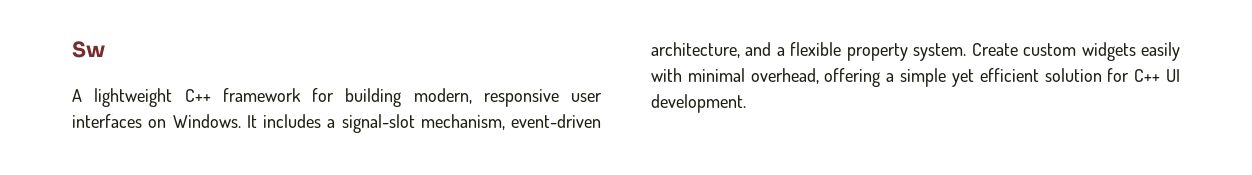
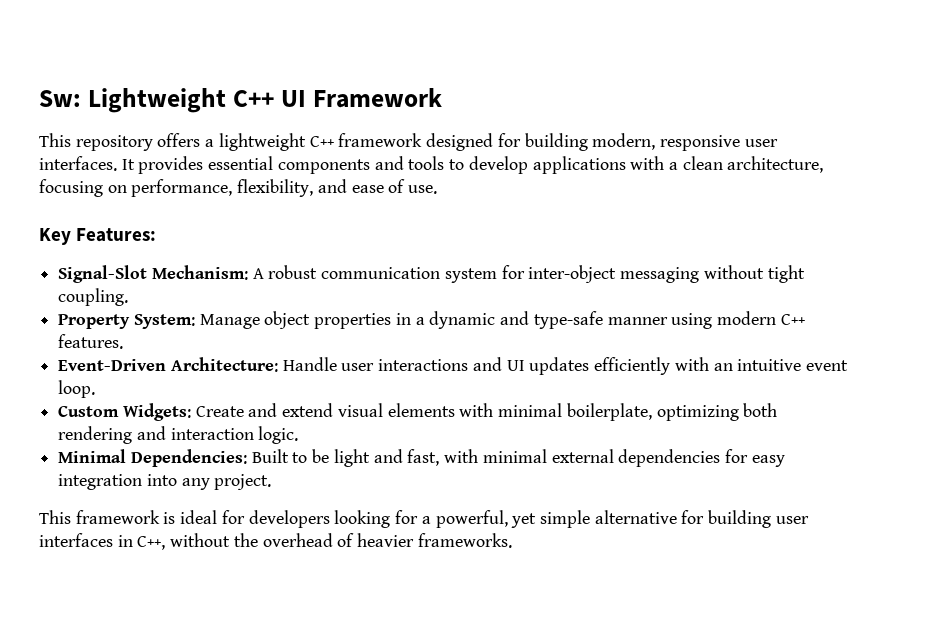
[72,41,105,58] [72,89,82,102] Sw // A -> [39,88,442,113] [39,133,215,151] Sw: Lightweight C++ UI Framework // This repository offers a
(301, 95) none -> [426,133,494,151] designed
[72,114,602,133] [651,42,1180,61] [651,68,1180,87] [651,94,746,113] interfaces on Windows. It includes a signal-slot mechanism, event-driven architecture, and a flexible property system. Create custom widgets easily with minimal overhead, offering a simple yet efficient solution for C++ UI development. -> [39,156,824,174] [39,179,438,197] [39,228,157,245] [58,265,805,283] [58,288,129,306] [58,311,805,329] [58,334,124,349] [58,357,848,375] [58,380,96,398] [58,403,778,421] [58,426,299,444] [58,449,785,467] [58,474,272,490] [39,510,809,528] [39,533,512,550] interfaces. It provides essential components and tools to develop applications with a clean architecture, focusing on performance, flexibility, and ease of use. // Key Features: // Signal-Slot Mechanism: A robust communication system for inter-object messaging without tight coupling. // Property System: Manage object properties in a dynamic and type-safe manner using modern C++ features. // Event-Driven Architecture: Handle user interactions and UI updates efficiently with an intuitive event loop. // Custom Widgets: Create and extend visual elements with minimal boilerplate, optimizing both rendering and interaction logic. // Minimal Dependencies: Built to be light and fast, with minimal external dependencies for easy integration into any project. // This framework is ideal for developers looking for a powerful, yet simple alternative for building user interfaces in C++, without the overhead of heavier frameworks.

